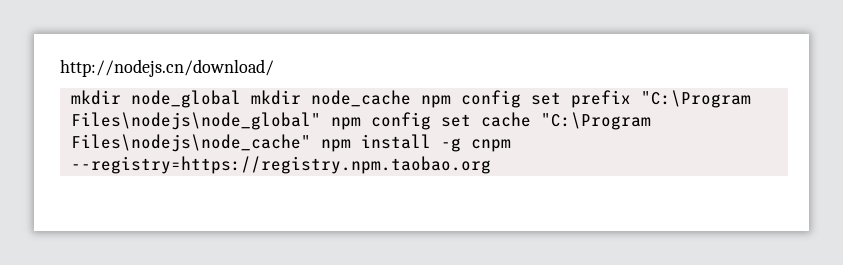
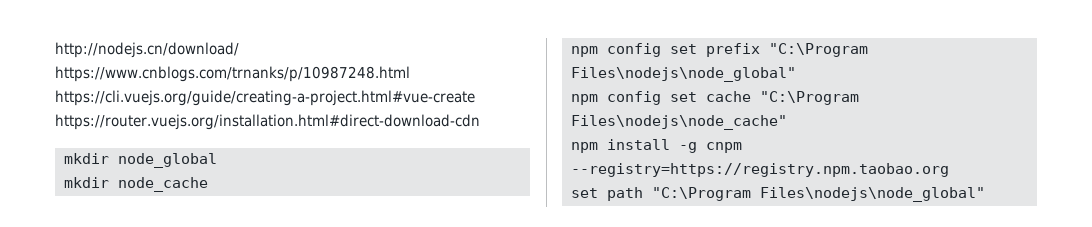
(274, 68) none -> [55,66,410,82] [55,90,475,106] [55,114,480,130] https://www.cnblogs.com/trnanks/p/10987248.html https://cli.vuejs.org/guide/creating-a-project.html#vue-create https://router.vuejs.org/installation.html#direct-download-cdn
(241, 99) none -> (217, 160) //
(411, 98) none -> (208, 184) //
(321, 121) none -> (796, 74) //
(311, 143) none -> (787, 122) //
(491, 165) none -> [571,187,985,202] // set path "C:\Program Files\nodejs\node_global"

